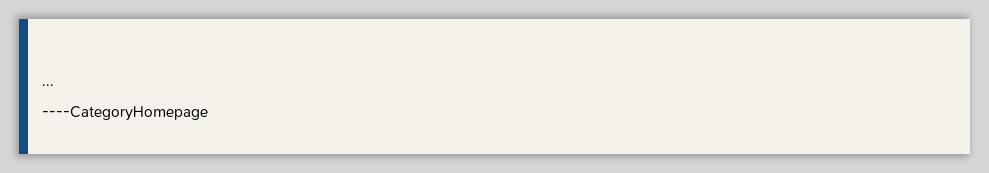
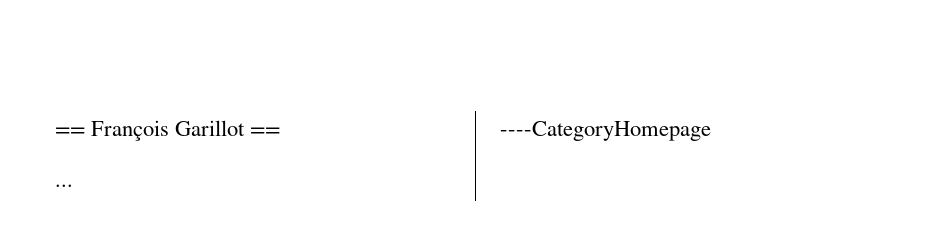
(42, 85) none -> [55,120,281,141] == François Garillot == //

